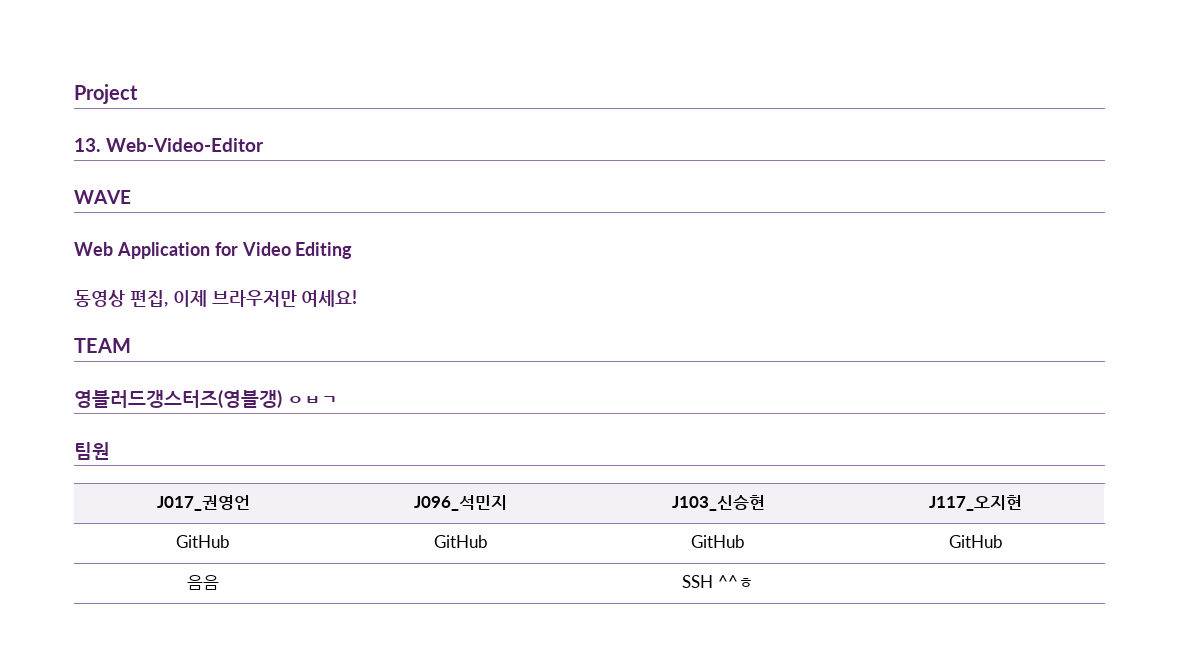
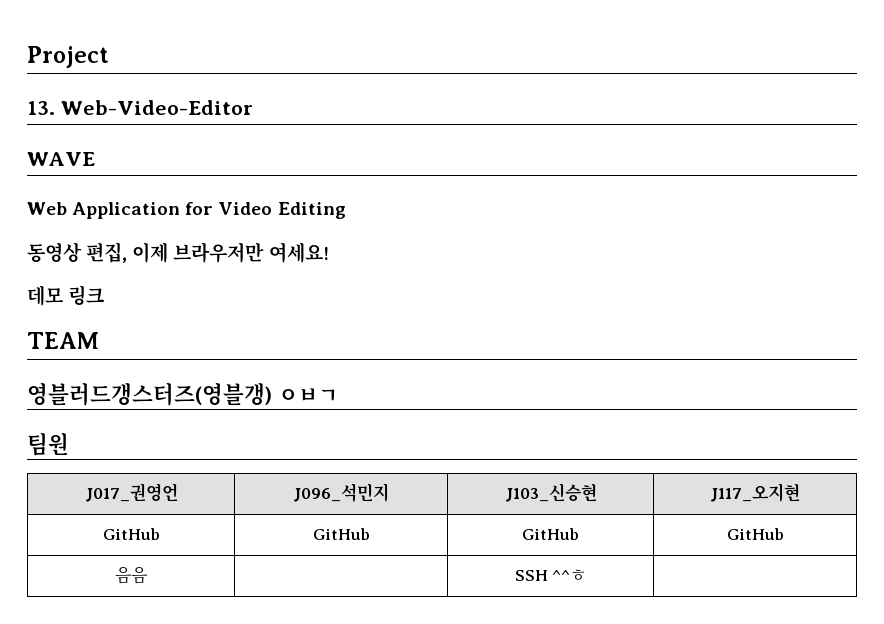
(358, 298) none -> [27,285,106,306] // 데모 링크

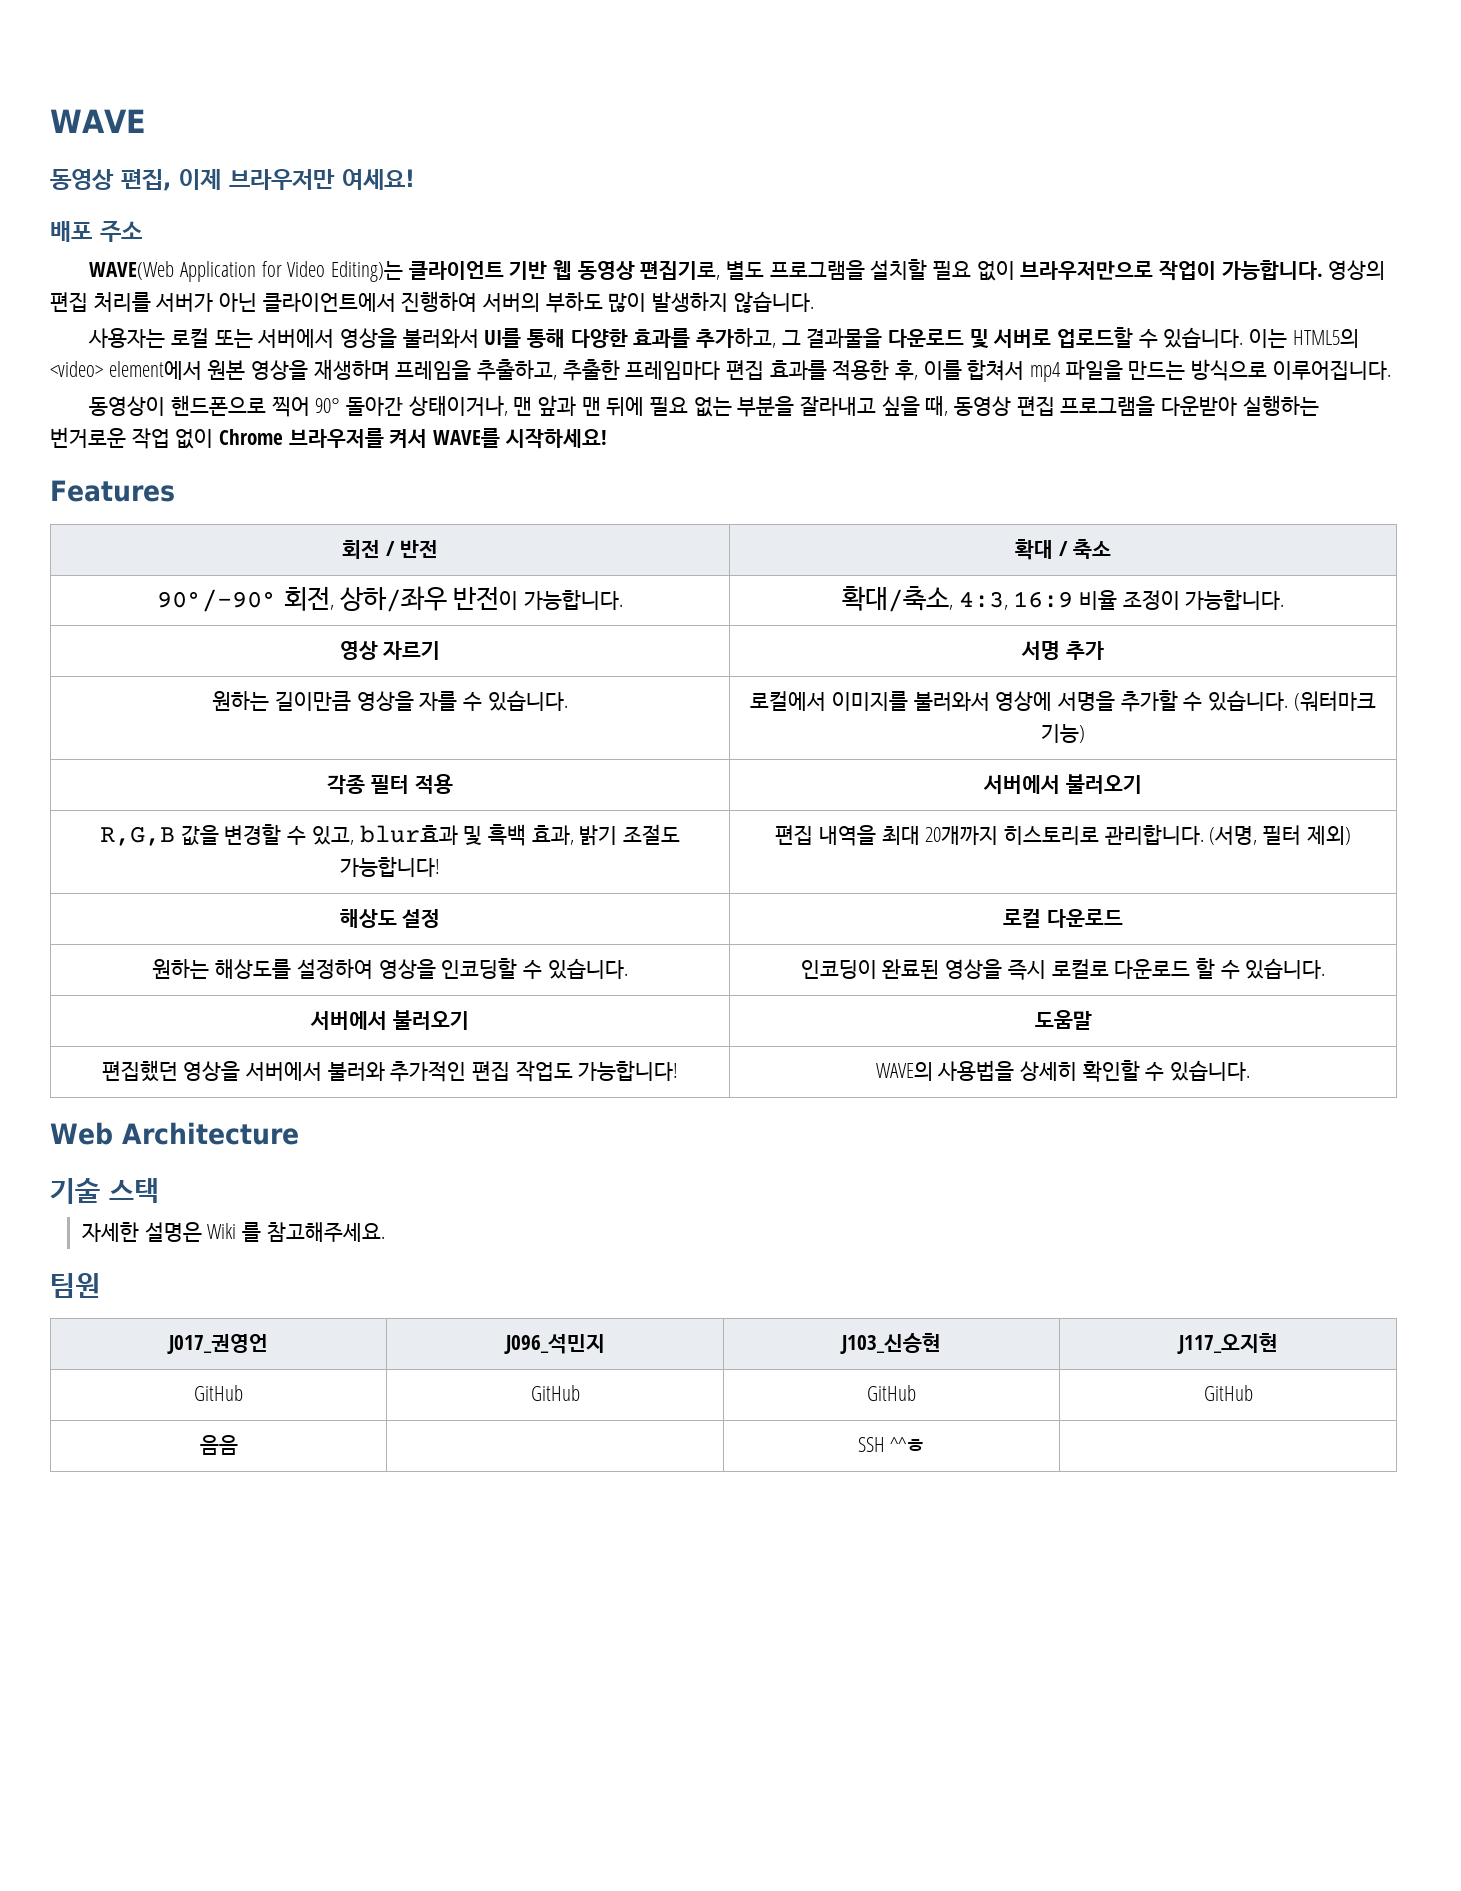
[27,46,109,68] [27,100,253,115] [27,152,95,166] [27,202,346,219] Project // 13. Web-Video-Editor // WAVE // Web Application for Video Editing -> [50,109,146,133] WAVE
[27,285,106,306] [27,332,99,349] [27,382,338,406] 데모 링크 // TEAM // 영블러드갱스터즈(영블갱) ㅇㅂㄱ -> [50,220,142,242] [89,259,1386,282] [50,291,814,313] [88,327,1359,349] [50,359,1391,382] [89,395,1319,417] [50,427,607,449] [50,480,175,502] [341,540,439,559] [1014,539,1112,560] [156,586,624,612] [841,586,1285,612] [339,641,441,660] [1021,641,1104,660] [212,690,568,711] [750,690,1376,712] [1041,724,1085,743] [327,774,453,795] [983,774,1142,794] [100,824,680,846] [340,856,440,877] [775,824,1351,846] [339,909,441,928] [1003,908,1123,928] [152,958,628,979] [800,958,1326,980] [310,1010,469,1030] [1034,1010,1092,1030] [101,1060,679,1082] [875,1060,1251,1082] [50,1122,299,1145] [50,1178,159,1204] [82,1222,385,1242] 배포 주소 // WAVE(Web Application for Video Editing)는 클라이언트 기반 웹 동영상 편집기로, 별도 프로그램을 설치할 필요 없이 브라우저만으로 작업이 가능합니다. 영상의 편집 처리를 서버가 아닌 클라이언트에서 진행하여 서버의 부하도 많이 발생하지 않습니다. // 사용자는 로컬 또는 서버에서 영상을 불러와서 UI를 통해 다양한 효과를 추가하고, 그 결과물을 다운로드 및 서버로 업로드할 수 있습니다. 이는 HTML5의 <video> element에서 원본 영상을 재생하며 프레임을 추출하고, 추출한 프레임마다 편집 효과를 적용한 후, 이를 합쳐서 mp4 파일을 만드는 방식으로 이루어집니다. // 동영상이 핸드폰으로 찍어 90° 돌아간 상태이거나, 맨 앞과 맨 뒤에 필요 없는 부분을 잘라내고 싶을 때, 동영상 편집 프로그램을 다운받아 실행하는 번거로운 작업 없이 Chrome 브라우저를 켜서 WAVE를 시작하세요! // Features // 회전 / 반전 | 확대 / 축소 // 90°/-90° 회전, 상하/좌우 반전이 가능합니다. | 확대/축소, 4:3, 16:9 비율 조정이 가능합니다. // 영상 자르기 | 서명 추가 // 원하는 길이만큼 영상을 자를 수 있습니다. | 로컬에서 이미지를 불러와서 영상에 서명을 추가할 수 있습니다. (워터마크 기능) // 각종 필터 적용 | 서버에서 불러오기 // R,G,B 값을 변경할 수 있고, blur효과 및 흑백 효과, 밝기 조절도 가능합니다! | 편집 내역을 최대 20개까지 히스토리로 관리합니다. (서명, 필터 제외) // 해상도 설정 | 로컬 다운로드 // 원하는 해상도를 설정하여 영상을 인코딩할 수 있습니다. | 인코딩이 완료된 영상을 즉시 로컬로 다운로드 할 수 있습니다. // 서버에서 불러오기 | 도움말 // 편집했던 영상을 서버에서 불러와 추가적인 편집 작업도 가능합니다! | WAVE의 사용법을 상세히 확인할 수 있습니다. // Web Architecture // 기술 스택 // 자세한 설명은 Wiki 를 참고해주세요.

